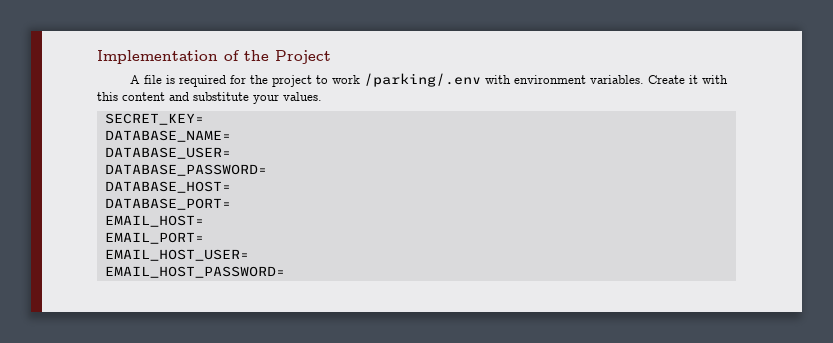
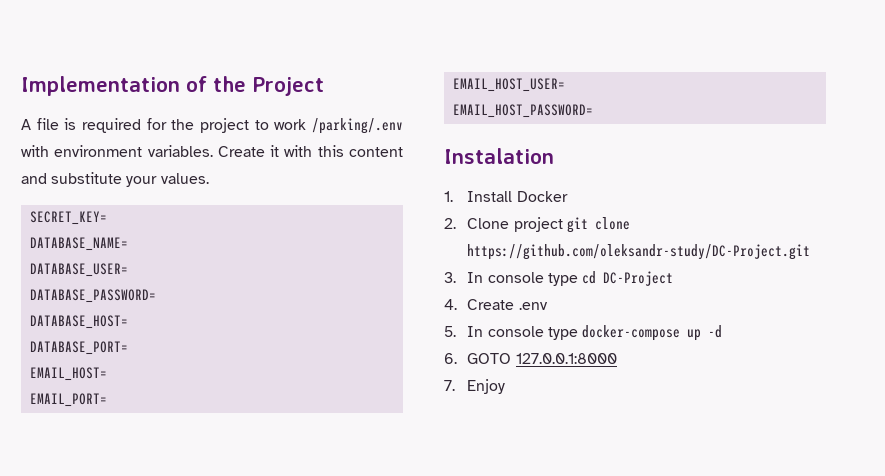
(285, 272) none -> [444,148,554,164] [444,191,568,202] [444,217,630,233] [467,244,811,260] [444,271,673,286] [444,299,548,310] [444,325,722,341] [444,353,617,364] [444,379,506,394] // Instalation // 1. Install Docker // 2. Clone project git clone https://github.com/oleksandr-study/DC-Project.git // 3. In console type cd DC-Project // 4. Create .env // 5. In console type docker-compose up -d // 6. GOTO 127.0.0.1:8000 // 7. Enjoy

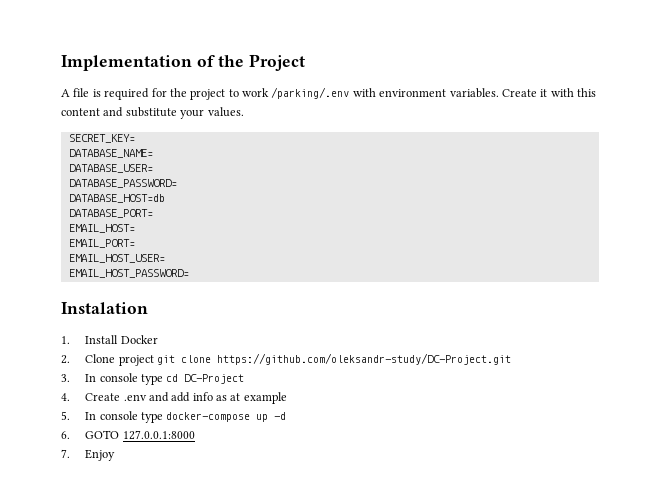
[30,315,129,329] DATABASE_HOST= -> [68,194,165,203] DATABASE_HOST=db
(548, 306) none -> [148,392,287,404] and add info as at example

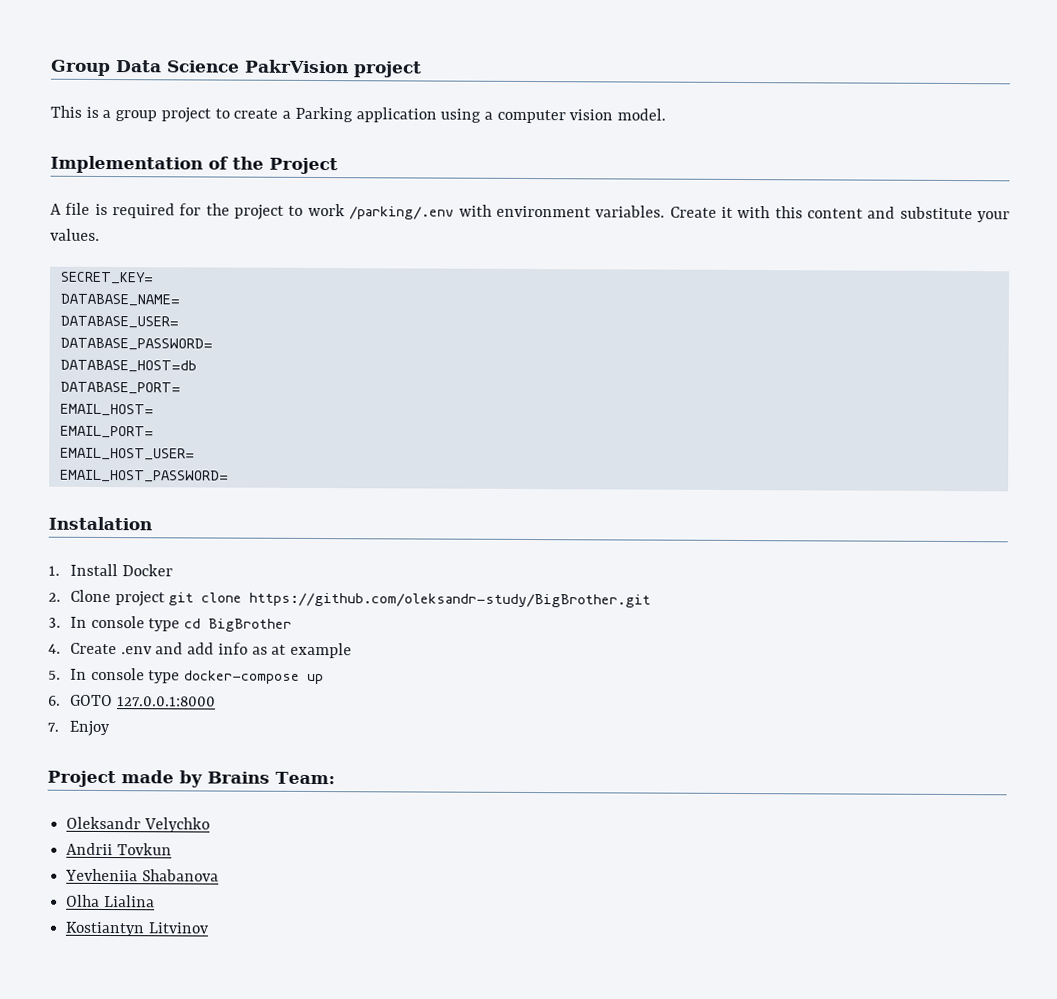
(61, 63) none -> [50,59,422,78] [50,105,667,124] Group Data Science PakrVision project // This is a group project to create a Parking application using a computer vision model. //
[216,353,511,365] https://github.com/oleksandr-study/DC-Project.git -> [249,592,652,608] https://github.com/oleksandr-study/BigBrother.git
[184,374,245,384] DC-Project -> [208,618,293,632] BigBrother
[274,412,287,420] -d -> (325, 679) none
(116, 455) none -> [47,770,335,788] [66,816,210,833] [66,842,172,856] [65,868,219,882] [66,894,155,908] [65,921,209,937] // Project made by Brains Team: // Oleksandr Velychko // Andrii Tovkun // Yevheniia Shabanova // Olha Lialina // Kostiantyn Litvinov

